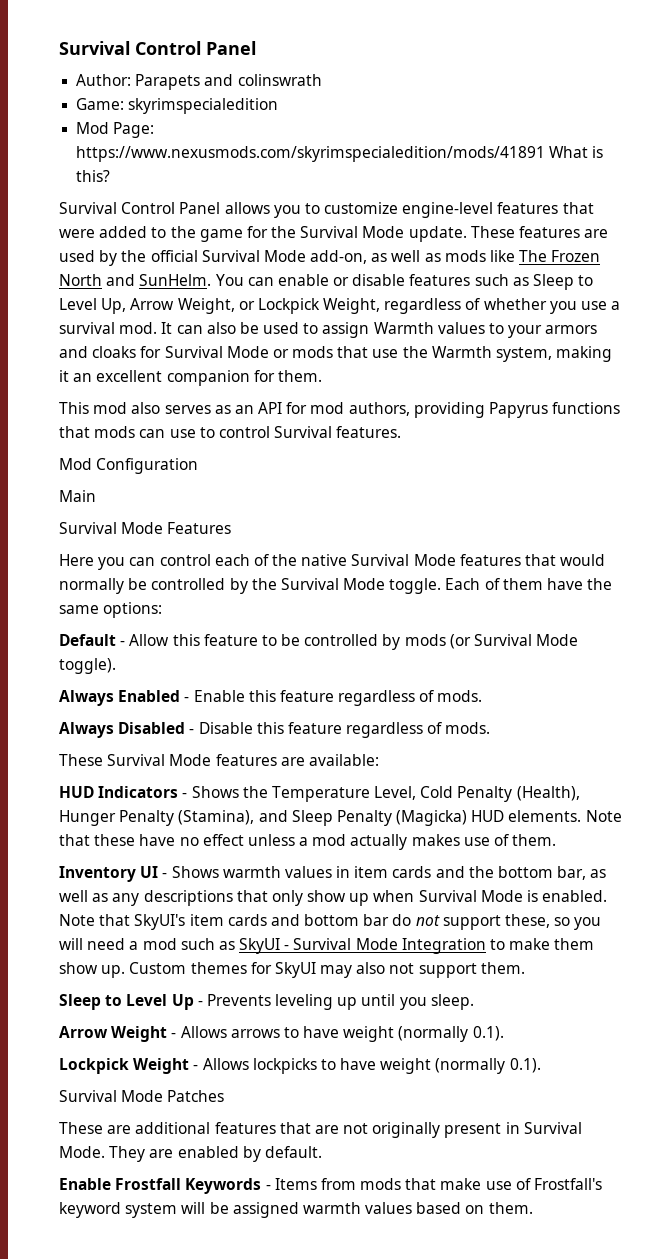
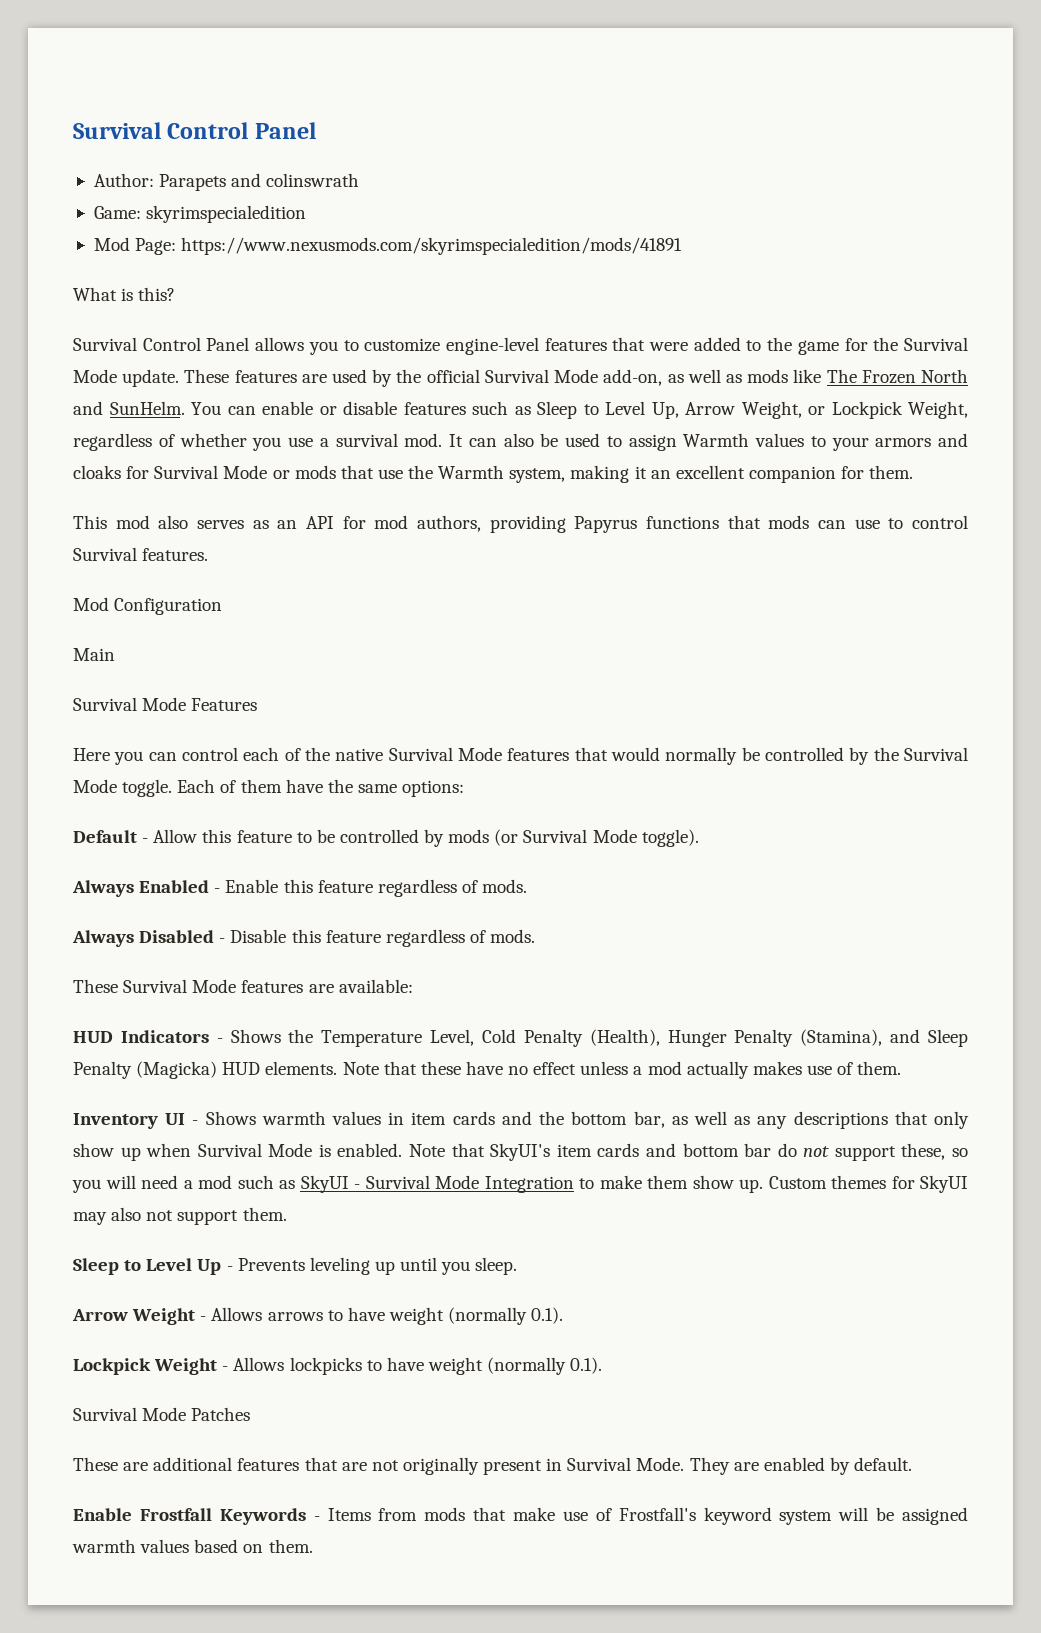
(546, 154) none -> (683, 246) //

